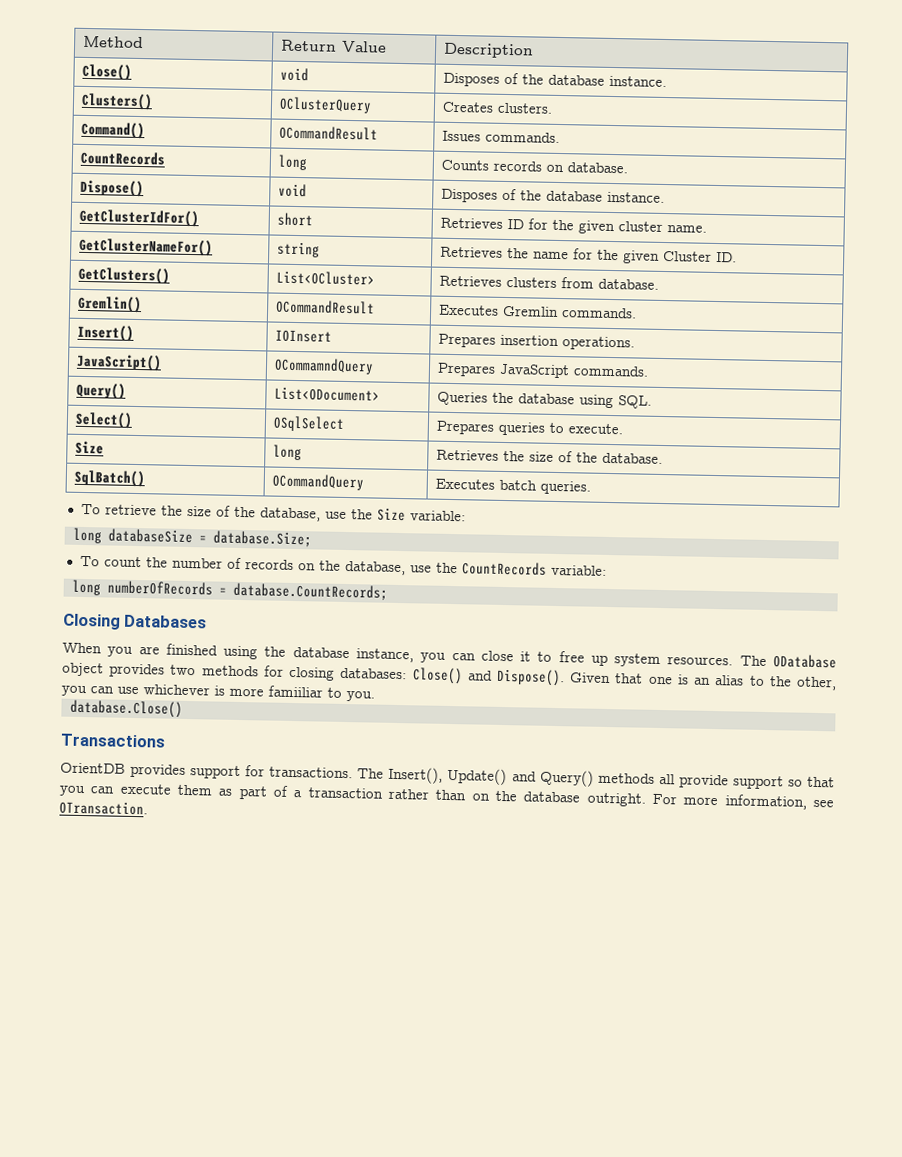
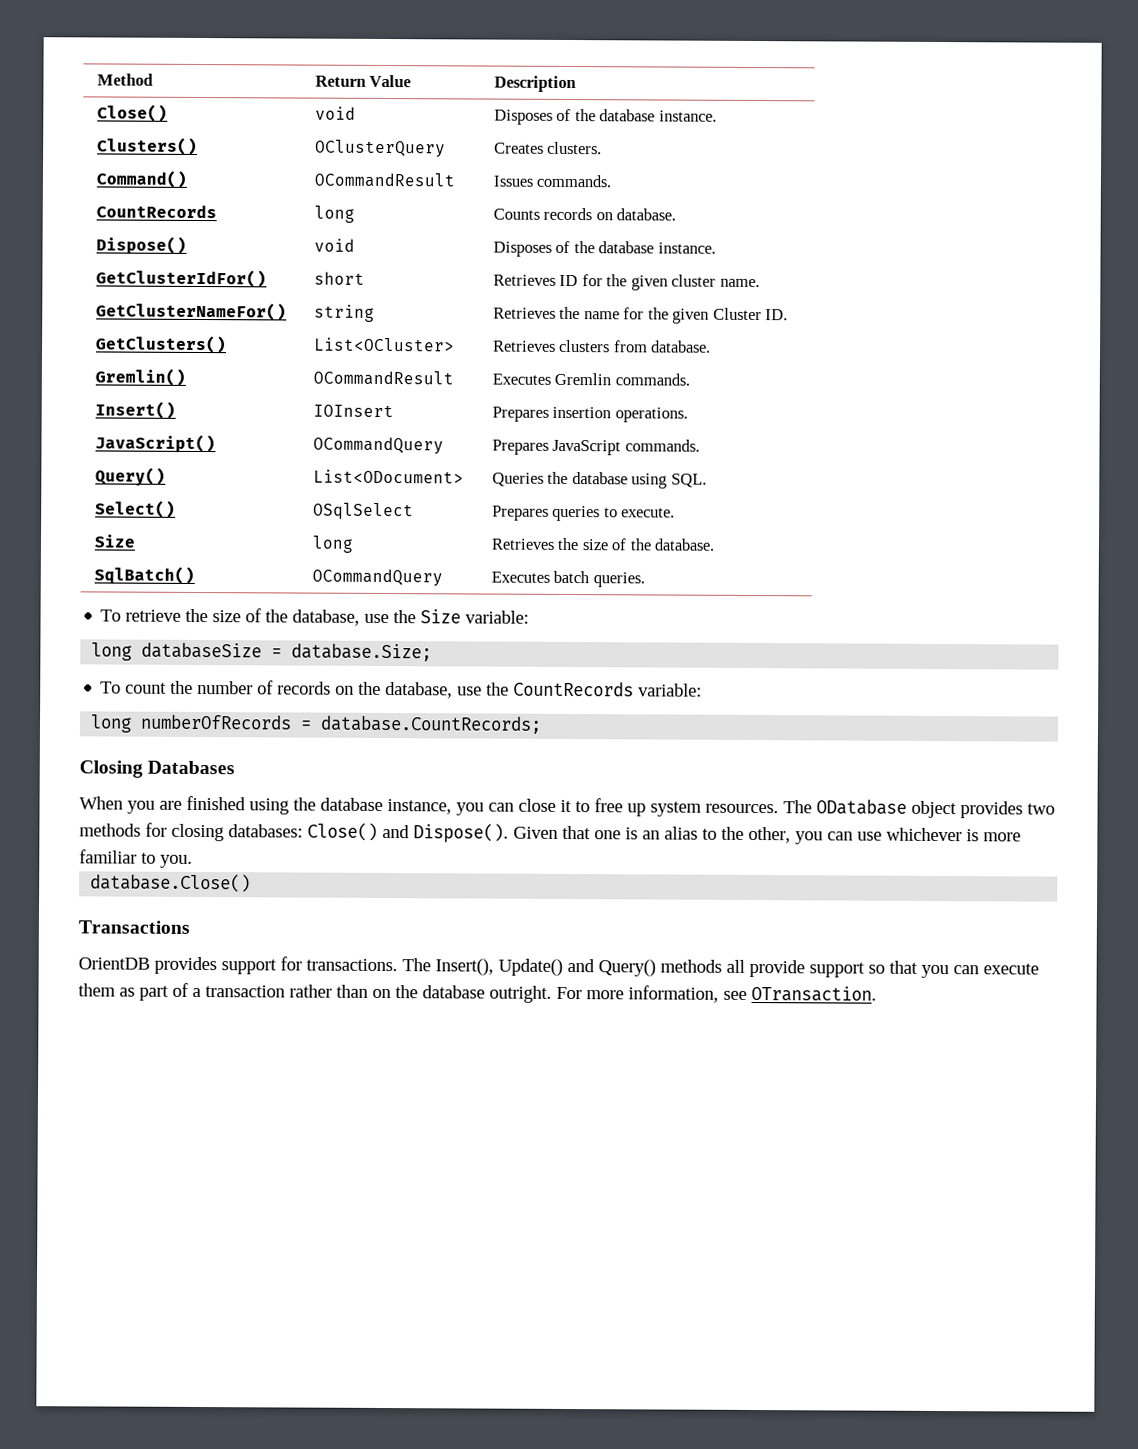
[274,357,375,375] OCommamndQuery -> [312,436,444,455] OCommandQuery
[268,685,323,698] famiiliar -> [79,849,137,864] familiar

